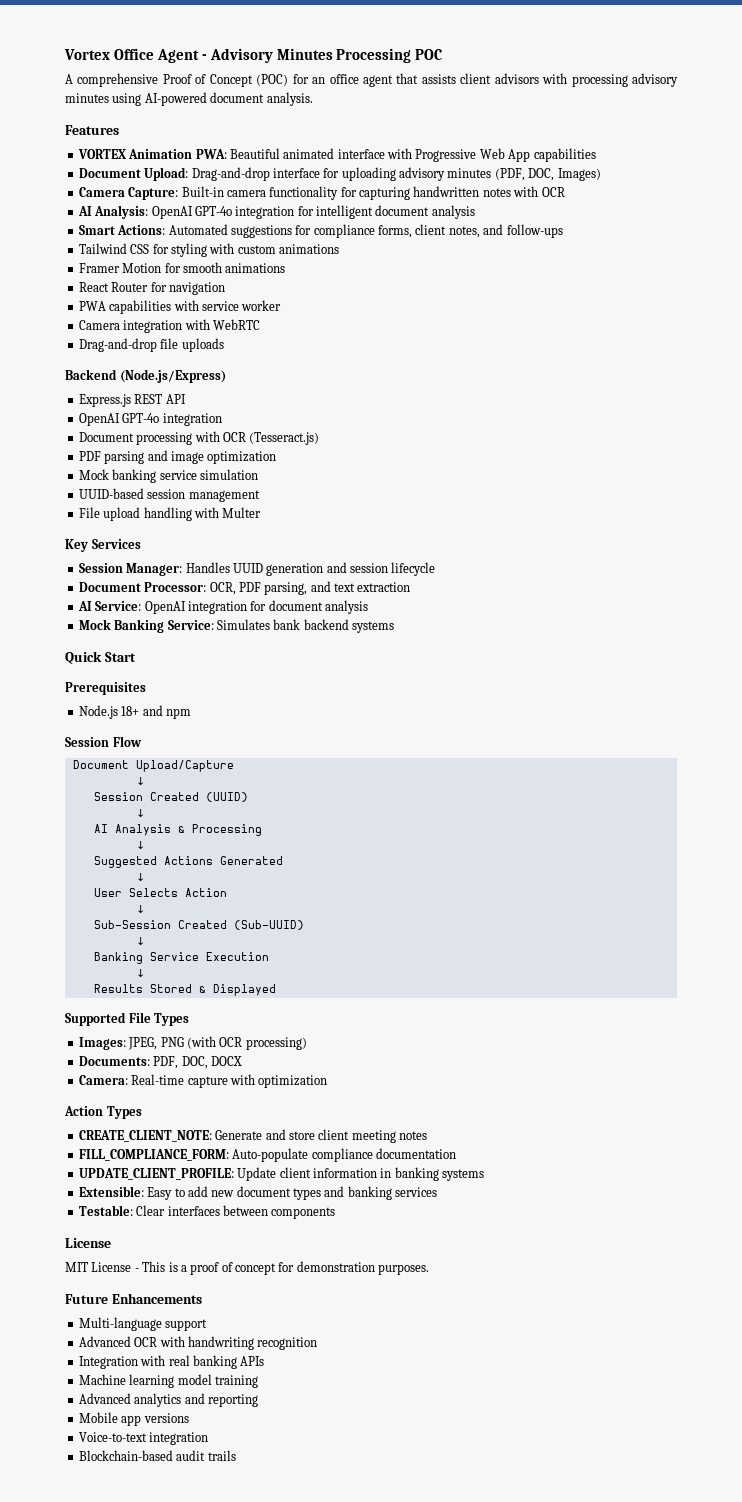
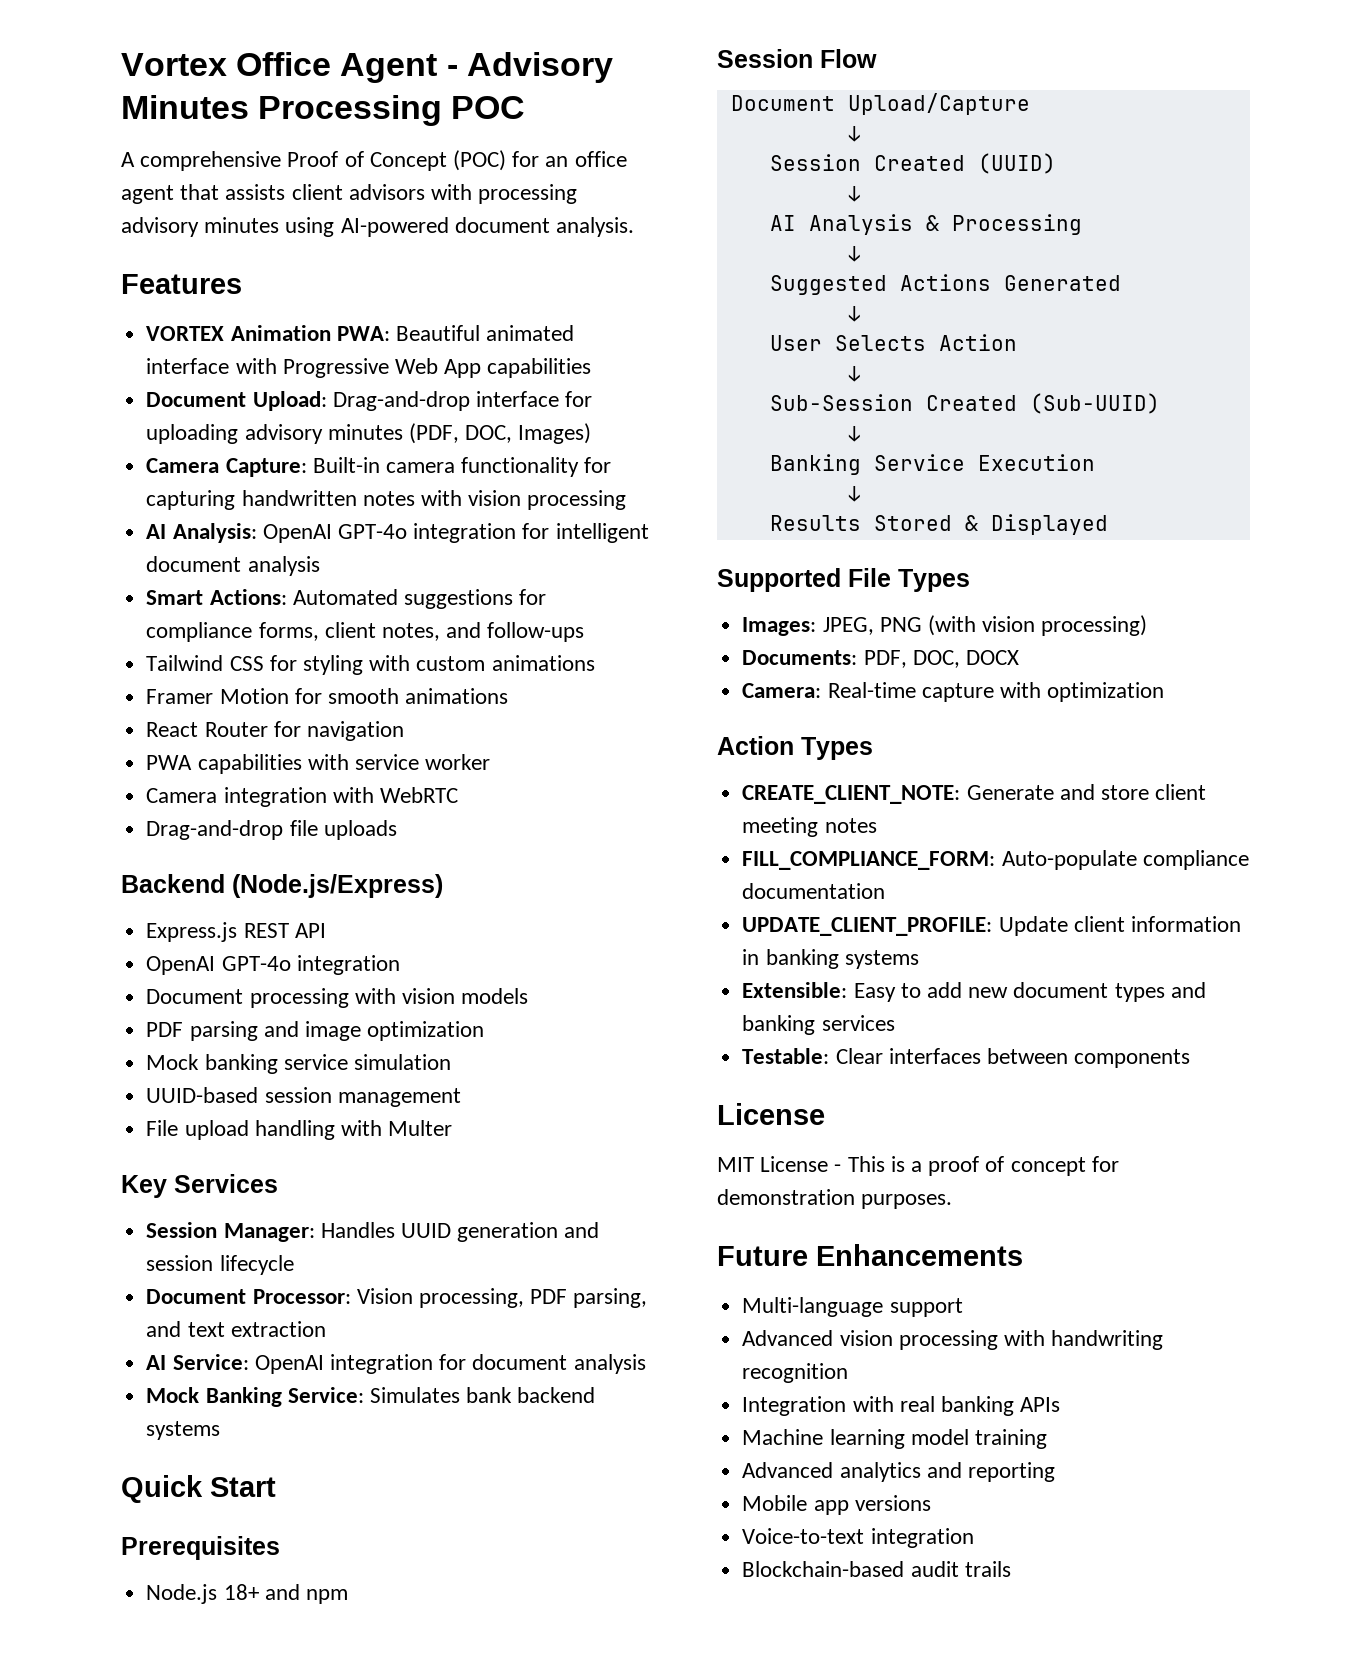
[541,187,565,197] OCR -> [468,490,627,510] vision processing
[222,432,320,445] OCR (Tesseract.js) -> [401,988,529,1004] vision models
[209,582,236,595] OCR, -> [356,1288,524,1308] Vision processing,
[219,1037,243,1047] OCR -> [982,616,1036,632] vision
[134,1337,158,1347] OCR -> [839,1330,998,1350] vision processing

